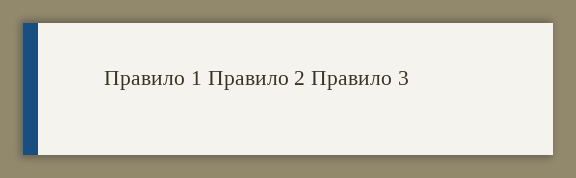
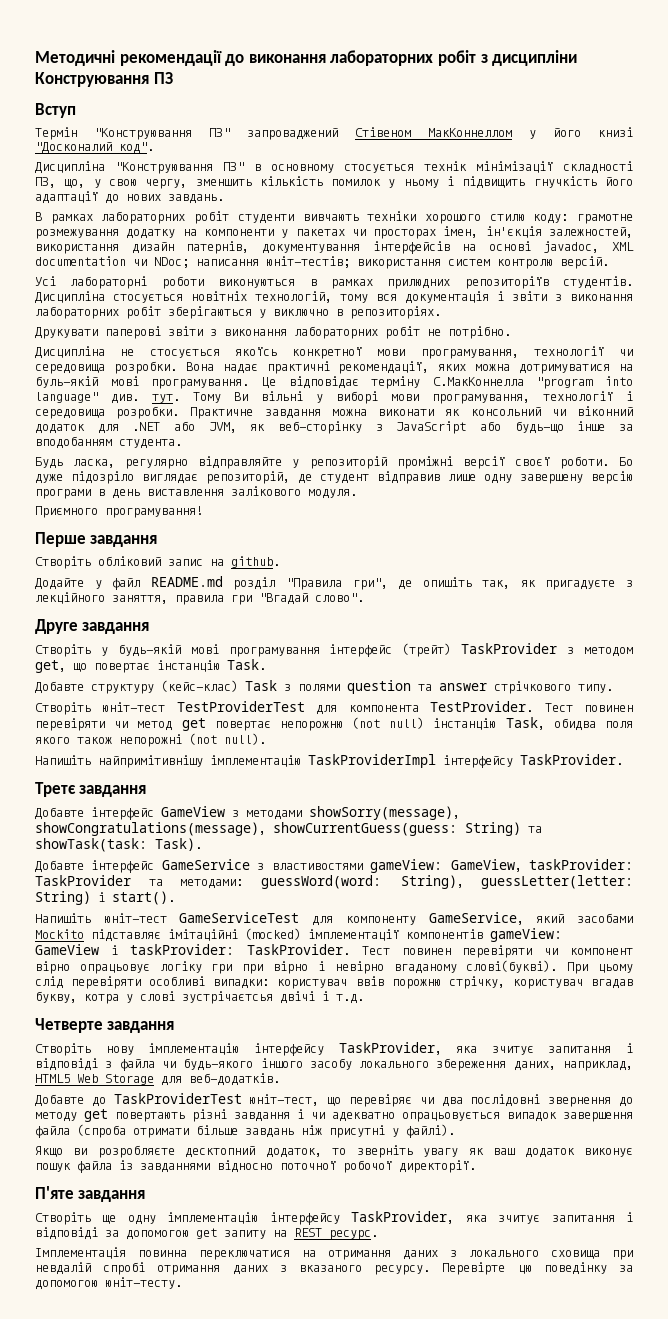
[104,71,410,90] Правило 1 Правило 2 Правило 3 -> [35,50,578,66] [35,72,173,87] [35,103,76,118] [35,127,633,140] [35,142,154,154] [35,161,633,174] [35,176,634,189] [35,191,224,204] [35,211,633,224] [35,226,634,239] [35,241,634,254] [35,256,609,269] [35,276,633,289] [35,291,633,304] [35,306,441,319] [35,326,511,339] [35,346,633,359] [35,361,634,374] [35,376,633,389] [35,391,633,404] [35,406,633,419] [35,421,633,434] [35,436,182,449] [35,456,634,469] [35,471,633,484] [35,486,357,499] [35,506,203,518] [35,532,158,547] [35,556,280,569] [35,576,633,590] [35,592,364,605] [35,619,150,634] [35,643,634,657] [35,659,266,673] [35,680,613,694] [35,701,634,715] [35,717,633,731] [35,733,266,747] [35,754,623,768] [35,782,147,797] [35,806,460,820] [35,822,542,836] [35,838,202,852] [35,859,633,873] [35,875,633,889] [35,891,175,905] [35,912,633,926] [35,928,562,942] [35,944,633,958] [35,960,633,974] [35,976,633,989] [35,991,364,1004] [35,1018,175,1033] [35,1042,633,1056] [35,1058,633,1071] [35,1073,280,1086] [35,1093,633,1107] [35,1109,633,1122] [35,1124,455,1138] [35,1145,633,1158] [35,1160,476,1173] [35,1186,146,1202] [35,1211,634,1225] [35,1227,378,1240] [35,1247,633,1260] [35,1262,633,1275] [35,1277,182,1290] Методичні рекомендації до виконання лабораторних робіт з дисципліни Конструювання ПЗ // Вступ // Термін "Конструювання ПЗ" запроваджений Стівеном МакКоннеллом у його книзі "Досконалий код". // Дисципліна "Конструювання ПЗ" в основному стосується технік мінімізації складності ПЗ, що, у свою чергу, зменшить кількість помилок у ньому і підвищить гнучкість його адаптації до нових завдань. // В рамках лабораторних робіт студенти вивчають техніки хорошого стилю коду: грамотне розмежування додатку на компоненти у пакетах чи просторах імен, ін'єкція залежностей, використання дизайн патернів, документування інтерфейсів на основі javadoc, XML documentation чи NDoc; написання юніт-тестів; використання систем контролю версій. // Усі лабораторні роботи виконуються в рамках прилюдних репозиторіїв студентів. Дисципліна стосується новітніх технологій, тому вся документація і звіти з виконання лабораторних робіт зберігаються у виключно в репозиторіях. // Друкувати паперові звіти з виконання лабораторних робіт не потрібно. // Дисципліна не стосується якоїсь конкретної мови програмування, технології чи середовища розробки. Вона надає практичні рекомендації, яких можна дотримуватися на буль-якій мові програмування. Це відповідає терміну С.МакКоннелла "program into language" див. тут. Тому Ви вільні у виборі мови програмування, технології і середовища розробки. Практичне завдання можна виконати як консольний чи віконний додаток для .NET або JVM, як веб-сторінку з JavaScript або будь-що інше за вподобанням студента. // Будь ласка, регулярно відправляйте у репозиторій проміжні версії своєї роботи. Бо дуже підозріло виглядає репозиторій, де студент відправив лише одну завершену версію програми в день виставлення залікового модуля. // Приємного програмування! // Перше завдання // Створіть обліковий запис на github. // Додайте у файл README.md розділ "Правила гри", де опишіть так, як пригадуєте з лекційного заняття, правила гри "Вгадай слово". // Друге завдання // Створіть у будь-якій мові програмування інтерфейс (трейт) TaskProvider з методом get, що повертає інстанцію Task. // Добавте структуру (кейс-клас) Task з полями question та answer стрічкового типу. // Створіть юніт-тест TestProviderTest для компонента TestProvider. Тест повинен перевіряти чи метод get повертає непорожню (not null) інстанцію Task, обидва поля якого також непорожні (not null). // Напишіть найпримітивнішу імплементацію TaskProviderImpl інтерфейсу TaskProvider. // Третє завдання // Добавте інтерфейс GameView з методами showSorry(message), showCongratulations(message), showCurrentGuess(guess: String) та showTask(task: Task). // Добавте інтерфейс GameService з властивостями gameView: GameView, taskProvider: TaskProvider та методами: guessWord(word: String), guessLetter(letter: String) і start(). // Напишіть юніт-тест GameServiceTest для компоненту GameService, який засобами Mockito підставляє імітаційні (mocked) імплементації компонентів gameView: GameView і taskProvider: TaskProvider. Тест повинен перевіряти чи компонент вірно опрацьовує логіку гри при вірно і невірно вгаданому слові(букві). При цьому слід перевіряти особливі випадки: користувач ввів порожню стрічку, користувач вгадав букву, котра у слові зустрічаєтсья двічі і т.д. // Четверте завдання // Створіть нову імплементацію інтерфейсу TaskProvider, яка зчитує запитання і відповіді з файла чи будь-якого іншого засобу локального збереження даних, наприклад, HTML5 Web Storage для веб-додатків. // Добавте до TaskProviderTest юніт-тест, що перевіряє чи два послідовні звернення до методу get повертають різні завдання і чи адекватно опрацьовується випадок завершення файла (спроба отримати більше завдань ніж присутні у файлі). // Якщо ви розробляєте десктопний додаток, то зверніть увагу як ваш додаток виконує пошук файла із завданнями відносно поточної робочої директорії. // П'яте завдання // Створіть ще одну імплементацію інтерфейсу TaskProvider, яка зчитує запитання і відповіді за допомогою get запиту на REST ресурс. // Імплементація повинна переключатися на отримання даних з локального сховища при невдалій спробі отримання даних з вказаного ресурсу. Перевірте цю поведінку за допомогою юніт-тесту.

